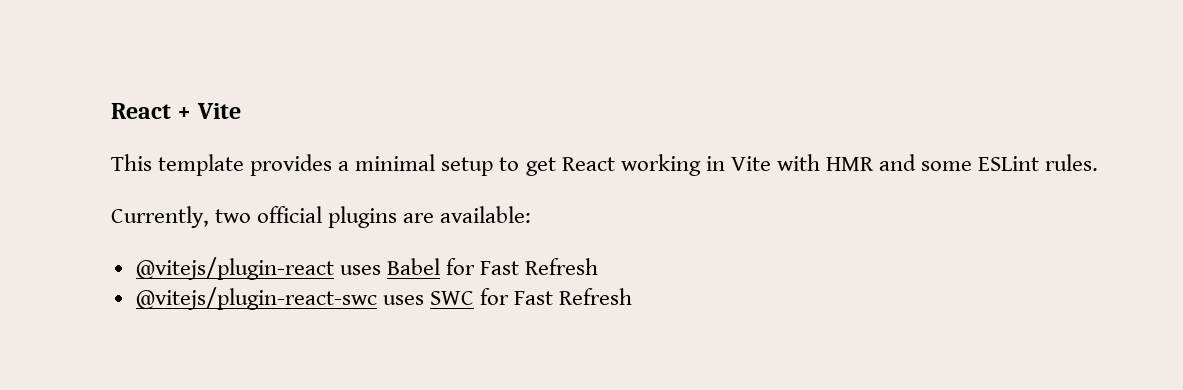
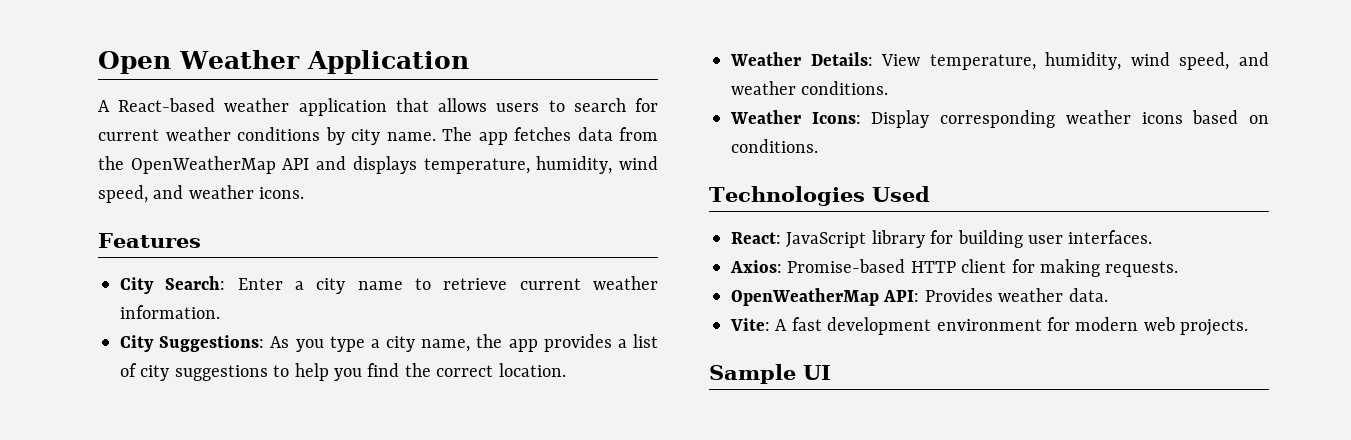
[111,103,241,119] [111,154,1099,176] [111,206,532,228] [135,257,599,280] [135,287,633,310] React + Vite // This template provides a minimal setup to get React working in Vite with HMR and some ESLint rules. // Currently, two official plugins are available: // @vitejs/plugin-react uses Babel for Fast Refresh // @vitejs/plugin-react-swc uses SWC for Fast Refresh -> [98,50,469,74] [98,98,658,116] [98,127,658,145] [98,156,658,174] [98,185,305,203] [98,233,201,248] [120,276,658,294] [120,305,220,319] [120,334,658,352] [120,363,566,381] [730,52,1269,70] [731,81,889,95] [730,110,1269,128] [731,139,818,153] [709,186,930,206] [731,230,1153,248] [730,259,1179,277] [731,288,1108,306] [730,317,1249,336] [709,364,831,384] Open Weather Application // A React-based weather application that allows users to search for current weather conditions by city name. The app fetches data from the OpenWeatherMap API and displays temperature, humidity, wind speed, and weather icons. // Features // City Search: Enter a city name to retrieve current weather information. // City Suggestions: As you type a city name, the app provides a list of city suggestions to help you find the correct location. // Weather Details: View temperature, humidity, wind speed, and weather conditions. // Weather Icons: Display corresponding weather icons based on conditions. // Technologies Used // React: JavaScript library for building user interfaces. // Axios: Promise-based HTTP client for making requests. // OpenWeatherMap API: Provides weather data. // Vite: A fast development environment for modern web projects. // Sample UI

